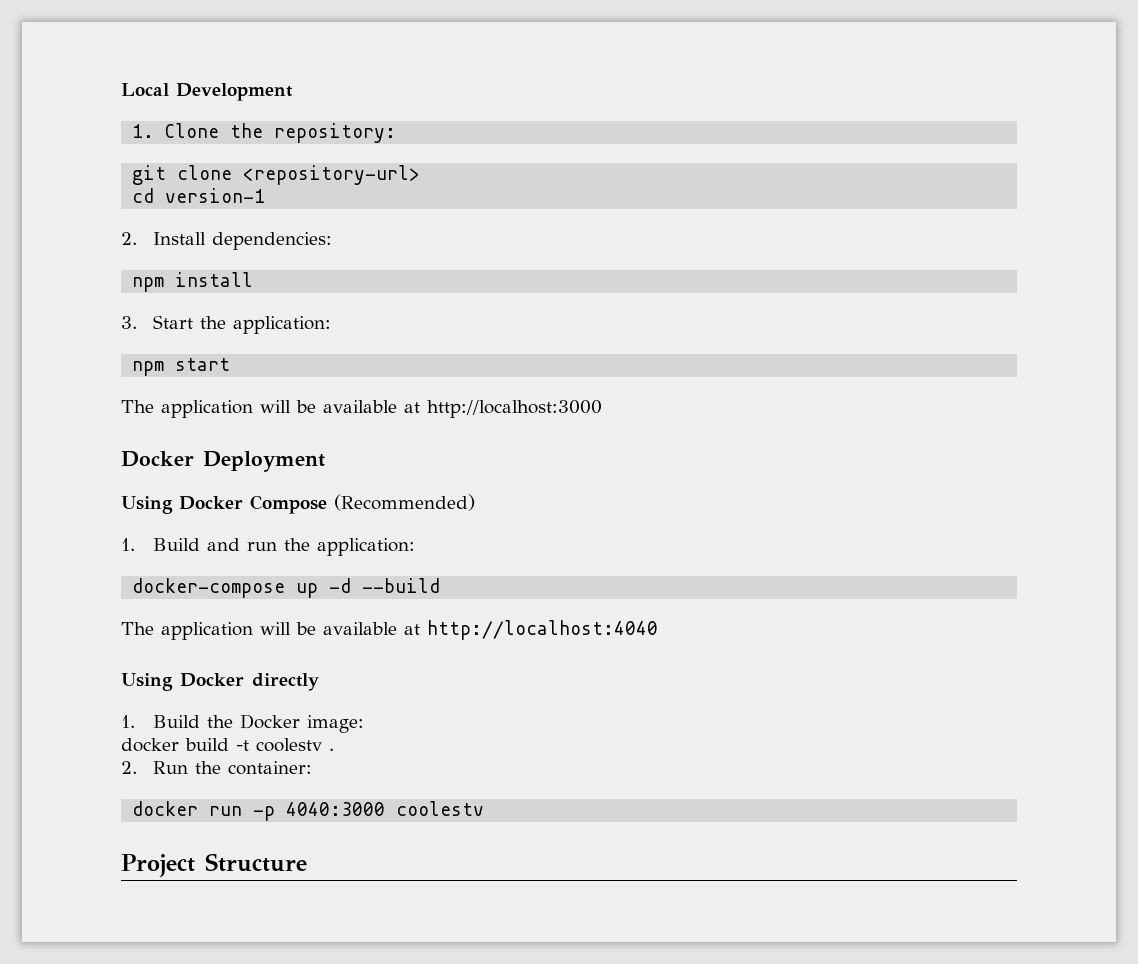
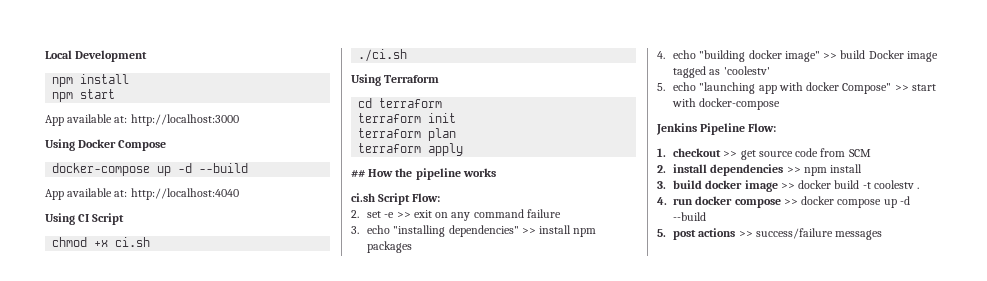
[132,123,396,143] [132,165,421,185] [132,188,266,203] [121,232,332,250] [132,272,254,292] [121,315,331,334] [132,358,231,376] [121,400,420,418] 1. Clone the repository: // git clone <repository-url> // cd version-1 // 2. Install dependencies: // npm install // 3. Start the application: // npm start // The application will be available at -> [52,74,130,87] [52,89,116,102] [45,114,128,126] npm install // npm start // App available at:
[121,451,325,472] // Docker Deployment -> (239, 120) none
[334,494,475,511] [121,538,415,556] [132,578,441,598] [121,620,658,640] [121,673,319,691] [121,714,364,733] (Recommended) // 1. Build and run the application: // docker-compose up -d --build // The application will be available at http://localhost:4040 // Using Docker directly // 1. Build the Docker image: // -> [52,163,249,176] [45,188,239,200] [45,213,125,225] [52,237,151,247] [358,49,408,62] [351,74,440,86] [358,98,443,108] [358,113,457,123] [358,128,457,141] [358,143,464,156] [351,168,496,180] [351,193,441,205] [351,209,561,221] [351,225,597,237] [367,241,413,253] [657,50,938,62] [673,66,770,78] [657,82,936,94] [672,98,781,110] [656,123,777,135] [657,148,871,160] [657,164,863,176] [657,180,795,192] // docker-compose up -d --build // App available at: http://localhost:4040 // Using CI Script // chmod +x ci.sh // ./ci.sh // Using Terraform // cd terraform // terraform init // terraform plan // terraform apply // ## How the pipeline works // ci.sh Script Flow: // 2. set -e >> exit on any command failure // 3. echo "installing dependencies" >> install npm packages // 4. echo "building docker image" >> build Docker image tagged as 'coolestv' // 5. echo "launching app with docker Compose" >> start with docker-compose // Jenkins Pipeline Flow: // 1. checkout >> get source code from SCM // 2. install dependencies >> npm install // 3. build docker image >>
[121,761,312,775] [132,801,485,821] [121,853,307,877] 2. Run the container: // docker run -p 4040:3000 coolestv // Project Structure -> [657,196,910,208] [673,212,707,221] [657,228,883,240] 4. run docker compose >> docker compose up -d --build // 5. post actions >> success/failure messages

